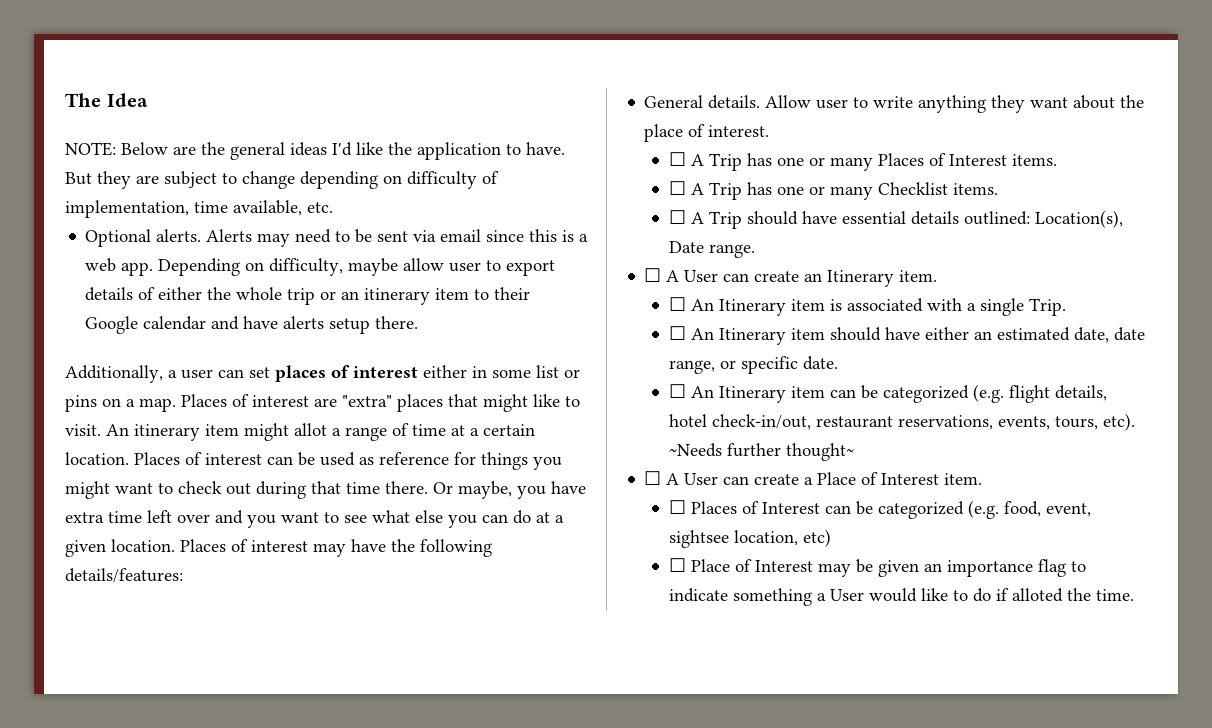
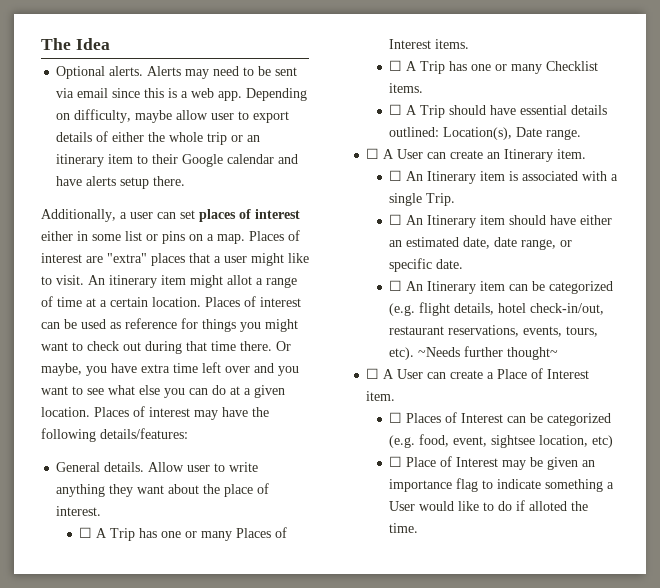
[65,142,565,160] [65,171,499,189] [65,200,333,218] // NOTE: Below are the general ideas I'd like the application to have. But they are subject to change depending on difficulty of implementation, time available, etc. -> (110, 44) none
(478, 400) none -> [214,256,247,263] a user

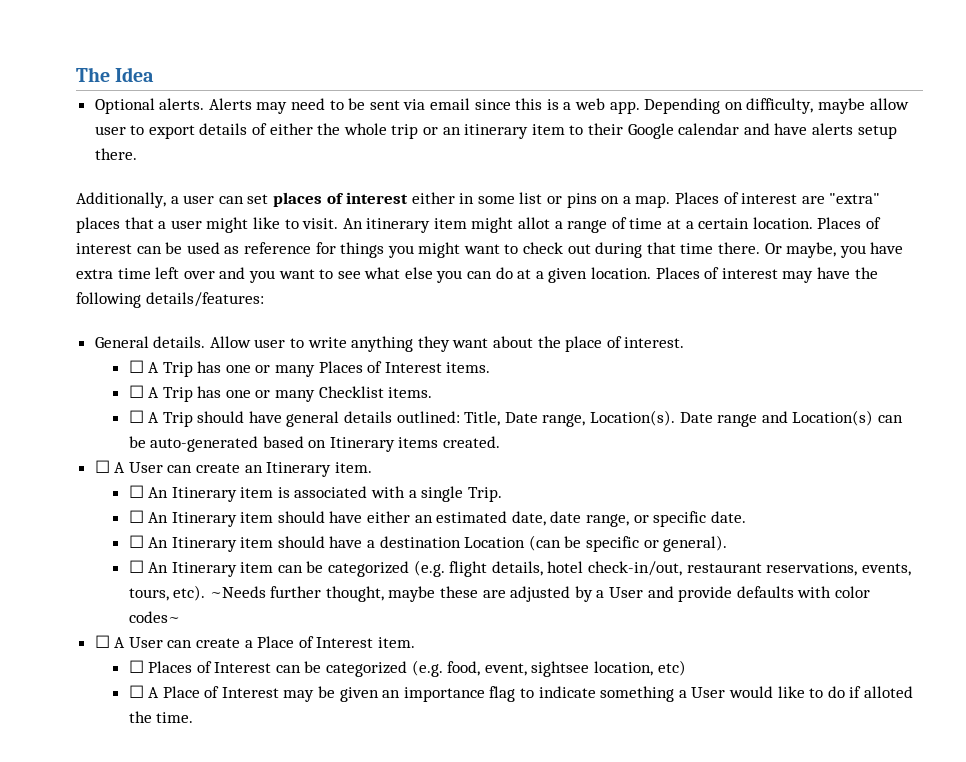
[520,105,568,115] essential -> [286,411,340,427] general
[443,127,582,140] Location(s), Date range. -> [464,410,903,427] [128,436,501,452] Title, Date range, Location(s). Date range and Location(s) can be auto-generated based on Itinerary items created.
(464, 264) none -> [128,535,728,552] // ☐ An Itinerary item should have a destination Location (can be specific or general).
[507,347,559,360] thought~ -> [325,586,870,602] [128,611,180,623] thought, maybe these are adjusted by a User and provide defaults with color codes~
(403, 461) none -> [148,687,160,698] A

